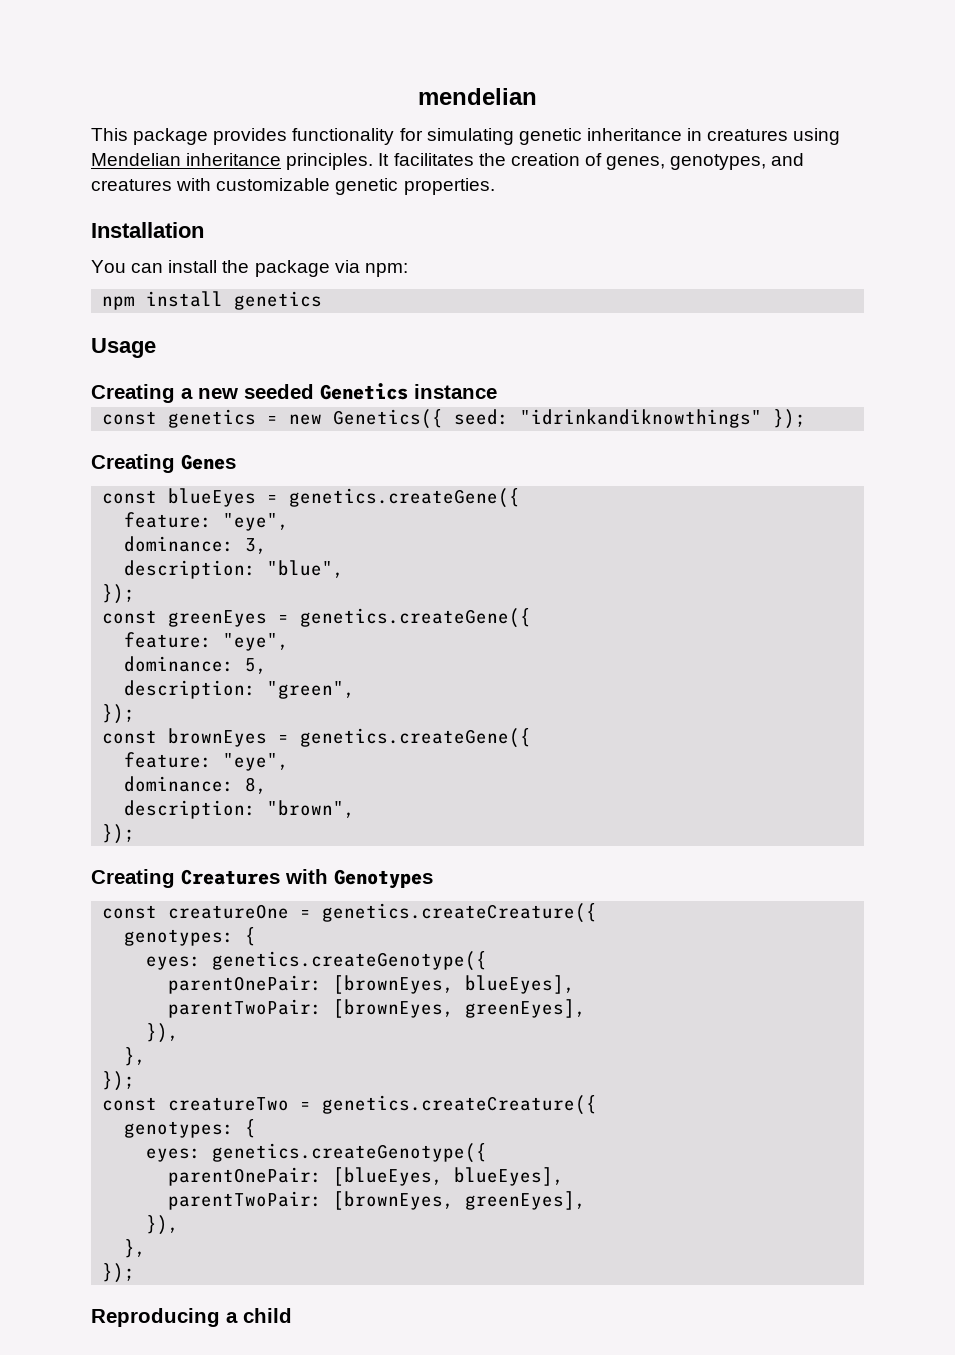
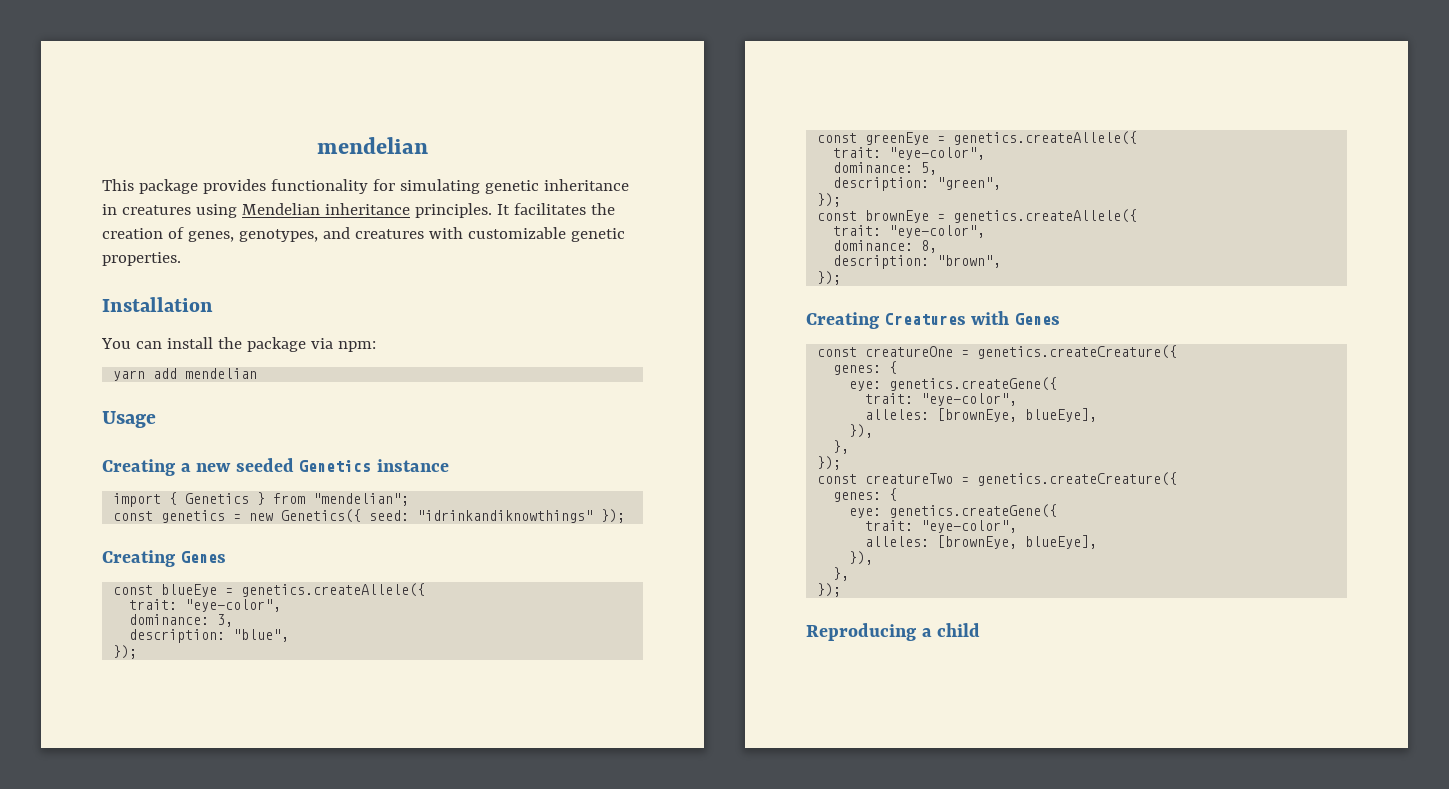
[102,291,323,310] npm install genetics -> [113,368,258,381] yarn add mendelian
(497, 391) none -> [113,492,410,507] // import { Genetics } from "mendelian";
[168,488,521,508] [124,512,290,531] blueEyes = genetics.createGene({ // feature: "eye", -> [161,583,426,597] [129,599,282,612] blueEye = genetics.createAllele({ // trait: "eye-color",
[168,608,532,628] [124,632,290,651] greenEyes = genetics.createGene({ // feature: "eye", -> [865,131,1138,145] [833,147,986,160] greenEye = genetics.createAllele({ // trait: "eye-color",
[168,728,532,748] [124,752,290,771] brownEyes = genetics.createGene({ // feature: "eye", -> [865,209,1138,223] [833,225,986,238] brownEye = genetics.createAllele({ // trait: "eye-color",
[334,869,433,889] Genotypes -> [1014,313,1060,325] Genes
[124,927,257,946] [146,951,488,971] [168,975,576,994] [168,999,587,1018] genotypes: { // eyes: genetics.createGenotype({ // parentOnePair: [brownEyes, blueEyes], // parentTwoPair: [brownEyes, greenEyes], -> [833,361,898,375] [849,377,1058,391] [865,393,1018,406] [865,408,1098,422] genes: { // eye: genetics.createGene({ // trait: "eye-color", // alleles: [brownEye, blueEye],
[124,1119,257,1138] [146,1143,488,1163] [168,1167,565,1186] [168,1191,587,1210] genotypes: { // eyes: genetics.createGenotype({ // parentOnePair: [blueEyes, blueEyes], // parentTwoPair: [brownEyes, greenEyes], -> [833,488,898,502] [849,504,1058,518] [865,520,1018,533] [865,535,1098,549] genes: { // eye: genetics.createGene({ // trait: "eye-color", // alleles: [brownEye, blueEye],

